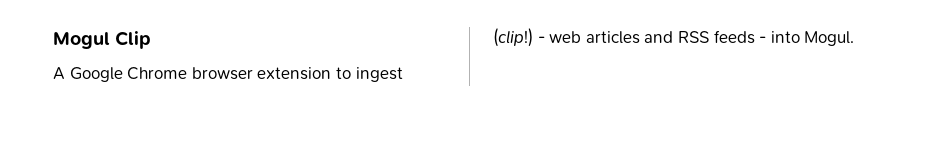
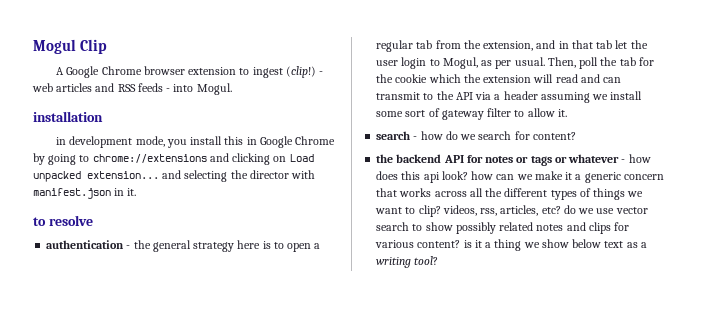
(855, 38) none -> [33,111,103,122] [56,136,336,148] [33,153,314,165] [33,170,316,182] [33,188,137,199] [33,215,93,226] [46,240,321,252] [376,40,648,52] [376,57,654,69] [376,74,622,83] [376,91,643,103] [376,108,567,120] [376,131,576,140] [376,154,651,166] [376,171,664,183] [376,188,644,200] [375,205,648,217] [376,222,630,234] [375,239,647,251] [376,256,439,268] // installation // in development mode, you install this in Google Chrome by going to chrome://extensions and clicking on Load unpacked extension... and selecting the director with manifest.json in it. // to resolve // authentication - the general strategy here is to open a regular tab from the extension, and in that tab let the user login to Mogul, as per usual. Then, poll the tab for the cookie which the extension will read and can transmit to the API via a header assuming we install some sort of gateway filter to allow it. // search - how do we search for content? // the backend API for notes or tags or whatever - how does this api look? how can we make it a generic concern that works across all the different types of things we want to clip? videos, rss, articles, etc? do we use vector search to show possibly related notes and clips for various content? is it a thing we show below text as a writing tool?

